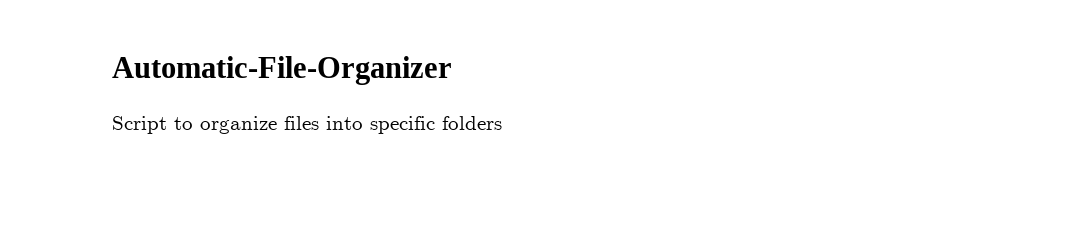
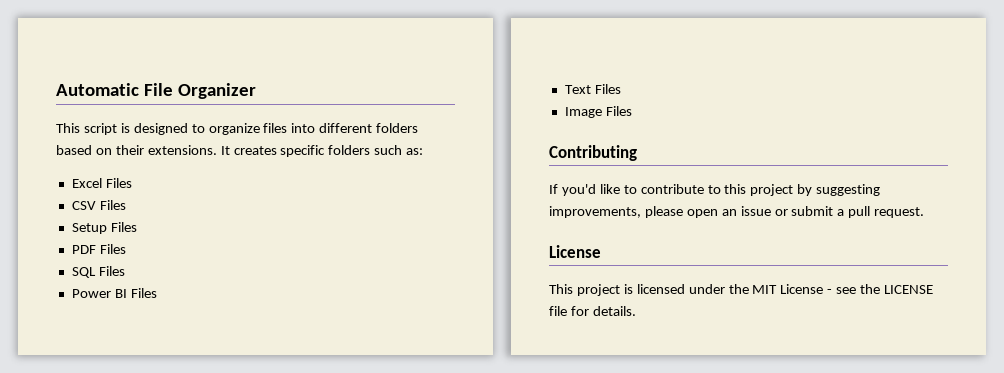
[112,56,452,85] [112,116,502,134] Automatic-File-Organizer // Script to organize files into specific folders -> [56,83,256,99] [56,123,419,135] [56,145,424,157] [71,178,132,188] [71,200,126,210] [71,222,137,234] [71,244,126,254] [71,266,125,278] [71,288,157,298] [564,84,621,94] [564,106,632,118] [549,145,637,161] [549,184,881,196] [549,206,925,218] [549,245,601,258] [549,284,934,296] [549,306,636,316] Automatic File Organizer // This script is designed to organize files into different folders based on their extensions. It creates specific folders such as: // Excel Files // CSV Files // Setup Files // PDF Files // SQL Files // Power BI Files // Text Files // Image Files // Contributing // If you'd like to contribute to this project by suggesting improvements, please open an issue or submit a pull request. // License // This project is licensed under the MIT License - see the LICENSE file for details.

